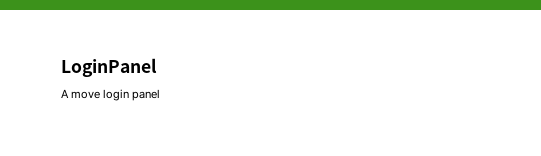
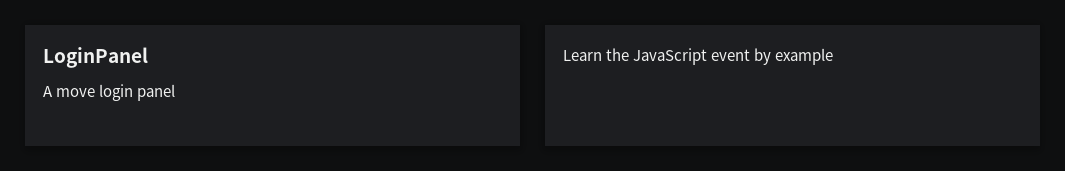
(161, 95) none -> [563,48,834,65] // Learn the JavaScript event by example

